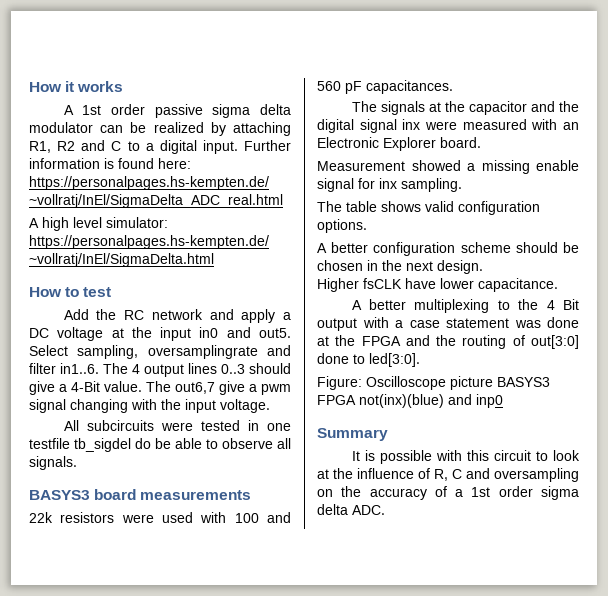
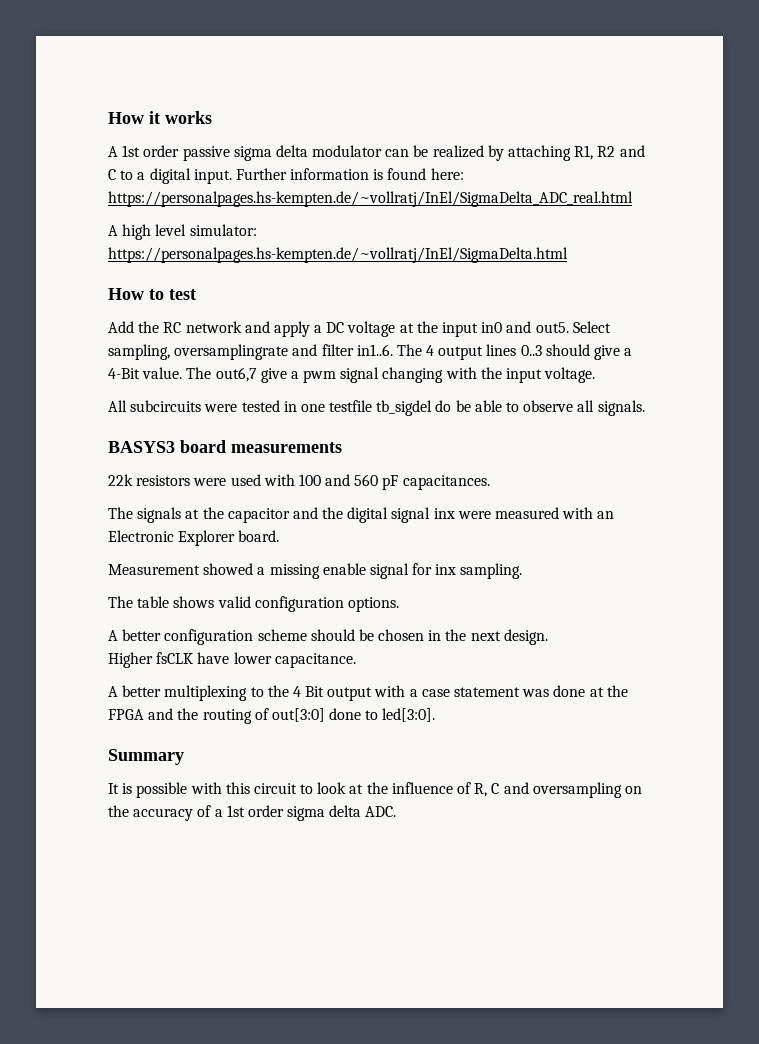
[317,376,550,390] [317,394,503,408] // Figure: Oscilloscope picture BASYS3 FPGA not(inx)(blue) and inp0 -> (436, 715) none

